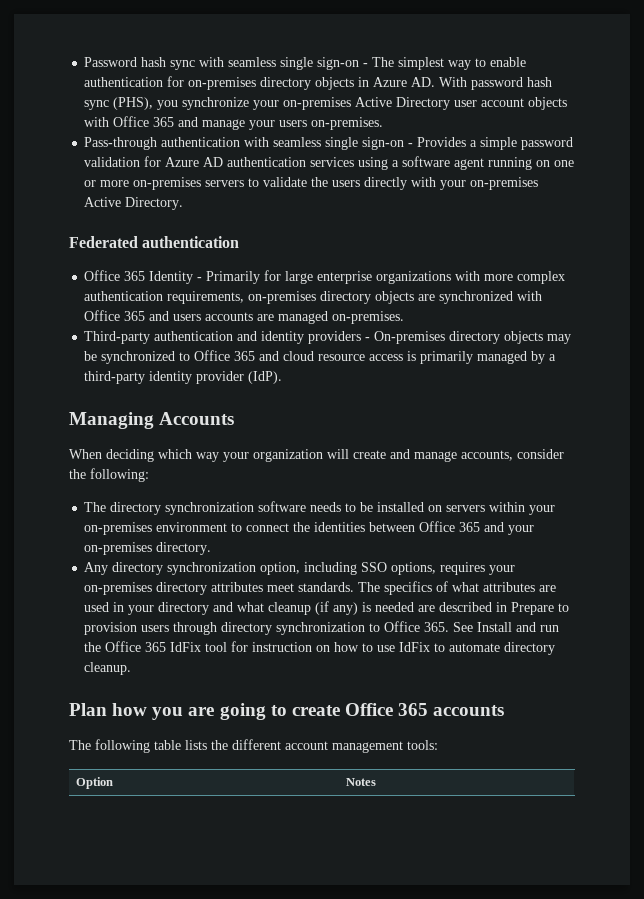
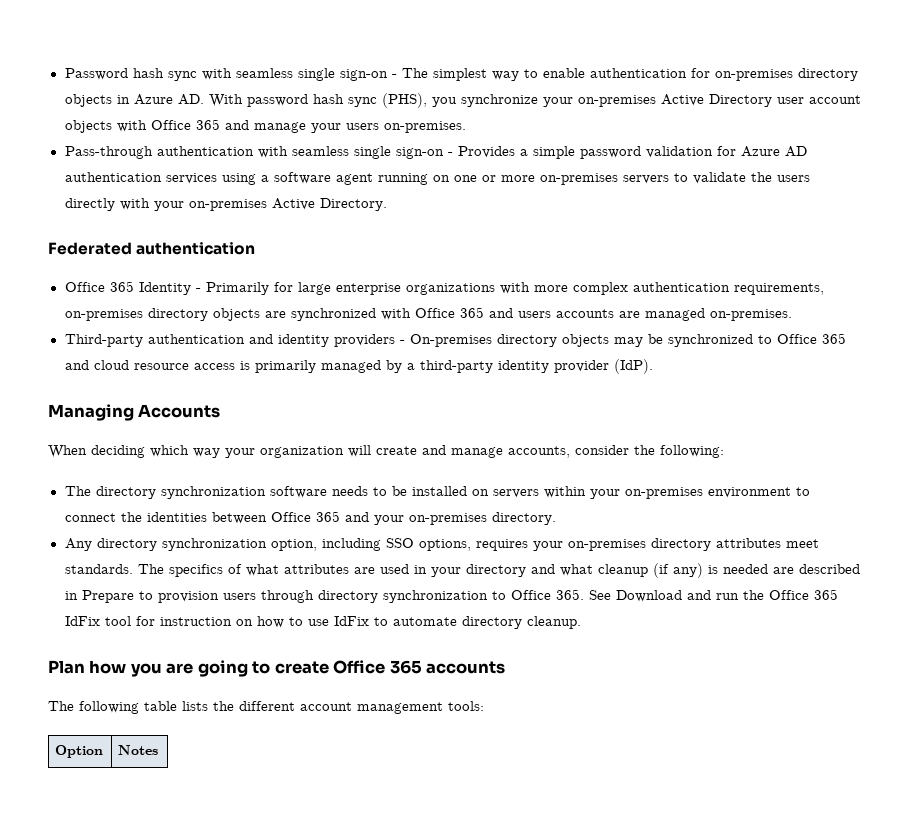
[477,622,513,632] Install -> [615,590,682,602] Download

